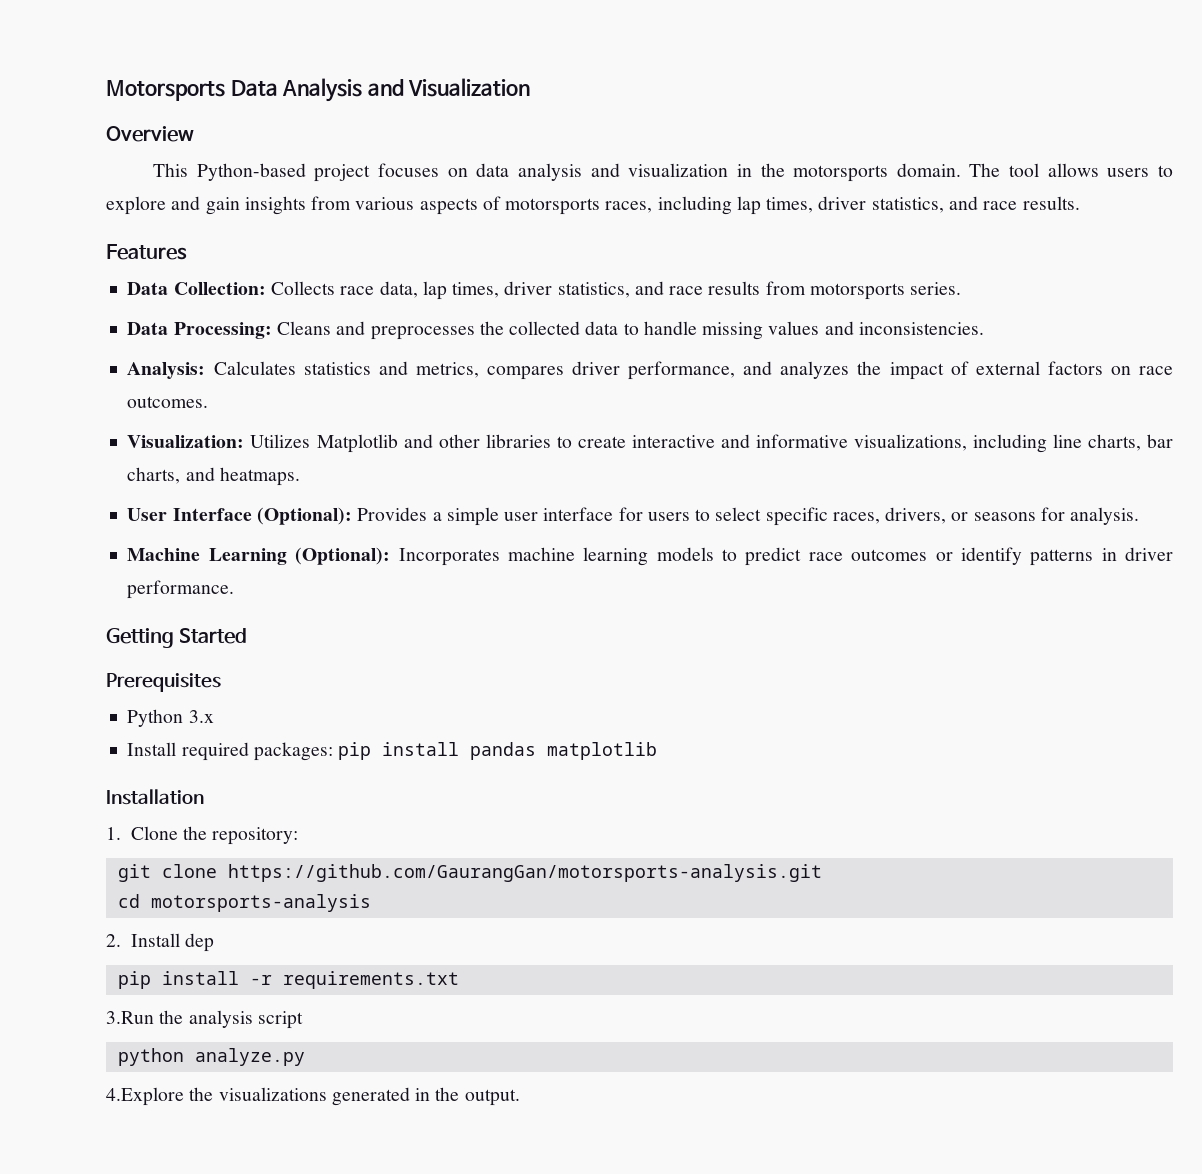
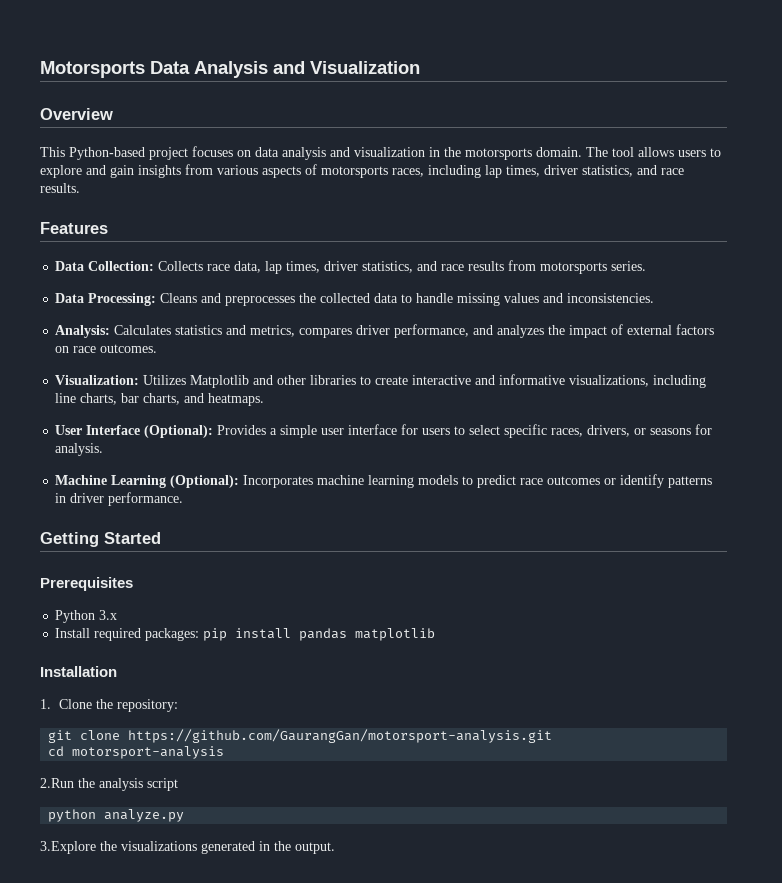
[227,864,822,882] https://github.com/GaurangGan/motorsports-analysis.git -> [128,729,553,743] https://github.com/GaurangGan/motorsport-analysis.git
[150,894,371,912] [106,933,215,952] [117,971,459,989] [106,1011,154,1024] motorsports-analysis // 2. Install dep // pip install -r requirements.txt // 3.Run -> [72,746,225,759] [40,778,74,788] motorsport-analysis // 2.Run
[106,1087,184,1106] 4.Explore -> [40,841,96,854] 3.Explore

